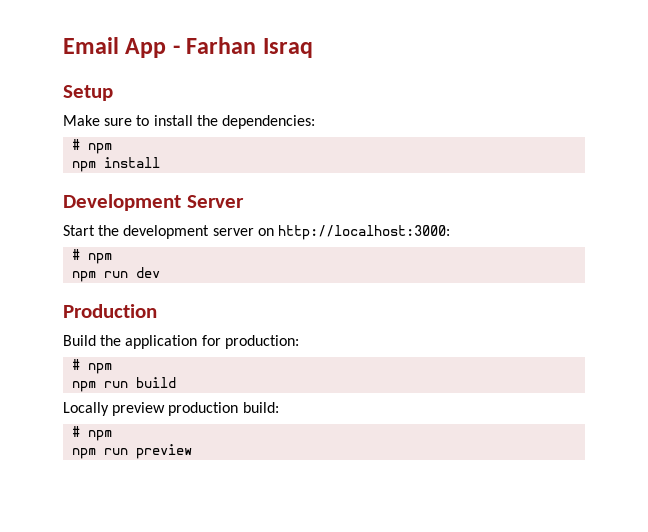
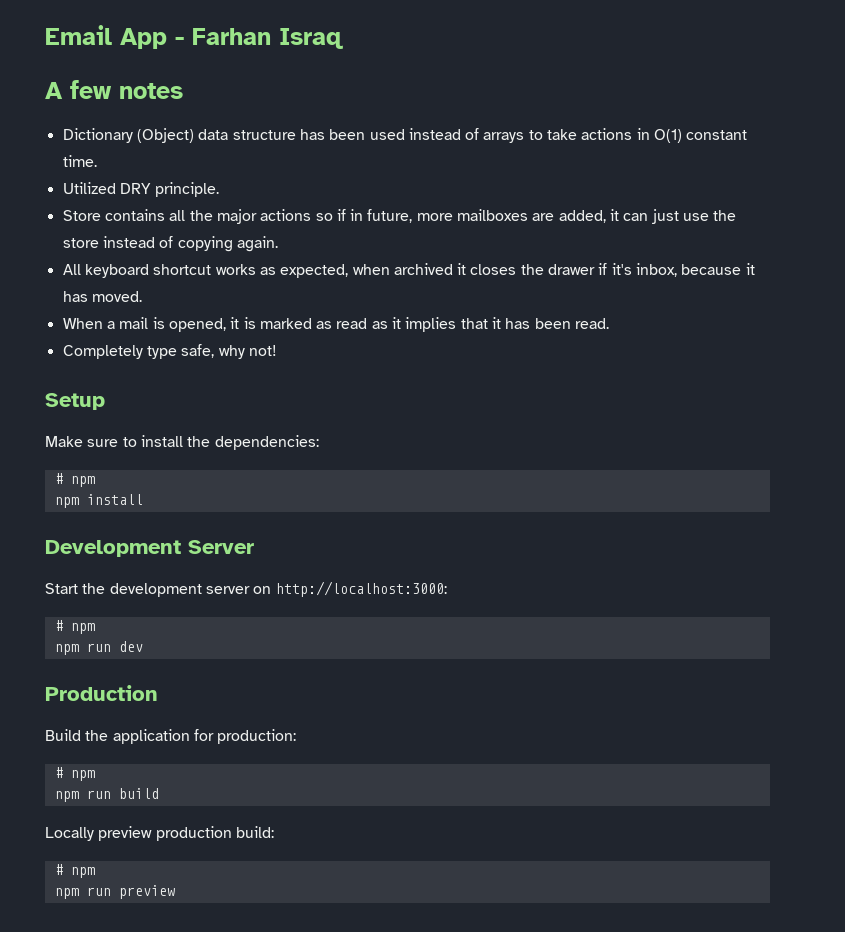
(313, 48) none -> [45,80,183,99] [62,128,748,143] [62,155,97,167] [62,182,220,197] [62,209,737,224] [62,236,278,252] [62,263,755,278] [62,291,142,302] [62,317,610,332] [62,344,277,359] // A few notes // Dictionary (Object) data structure has been used instead of arrays to take actions in O(1) constant time. // Utilized DRY principle. // Store contains all the major actions so if in future, more mailboxes are added, it can just use the store instead of copying again. // All keyboard shortcut works as expected, when archived it closes the drawer if it's inbox, because it has moved. // When a mail is opened, it is marked as read as it implies that it has been read. // Completely type safe, why not!

